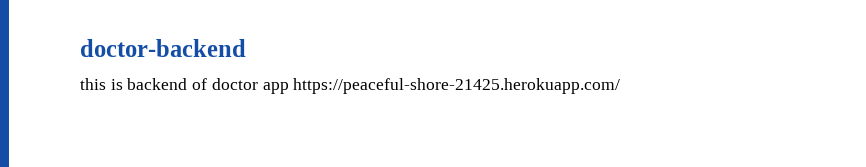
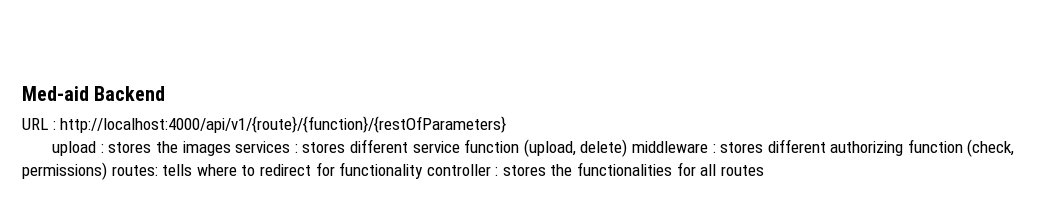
[80,39,246,57] [80,78,621,94] doctor-backend // this is backend of doctor app https://peaceful-shore-21425.herokuapp.com/ -> [22,86,166,101] [22,116,507,133] [52,139,1015,157] [22,162,764,180] Med-aid Backend // URL : http://localhost:4000/api/v1/{route}/{function}/{restOfParameters} // upload : stores the images services : stores different service function (upload, delete) middleware : stores different authorizing function (check, permissions) routes: tells where to redirect for functionality controller : stores the functionalities for all routes

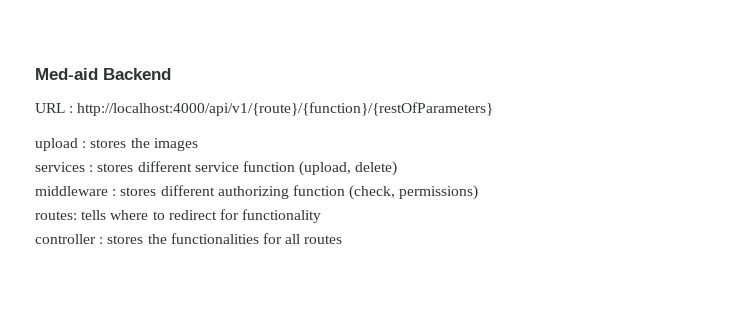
(231, 148) none -> (198, 144) //
(628, 148) none -> (398, 168) //
(107, 171) none -> (479, 192) //
(424, 170) none -> (322, 216) //

